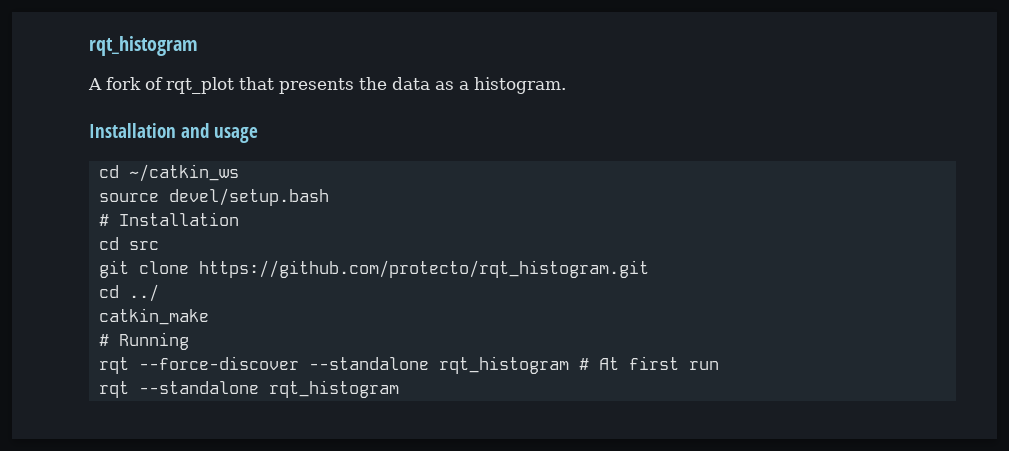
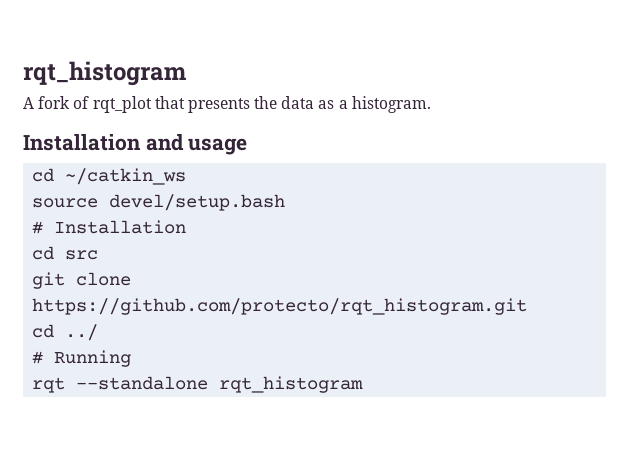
[98,308,209,325] // catkin_make -> (99, 332) none
[138,356,719,374] [98,380,399,398] --force-discover --standalone rqt_histogram # At first run // rqt --standalone rqt_histogram -> [76,376,364,393] --standalone rqt_histogram

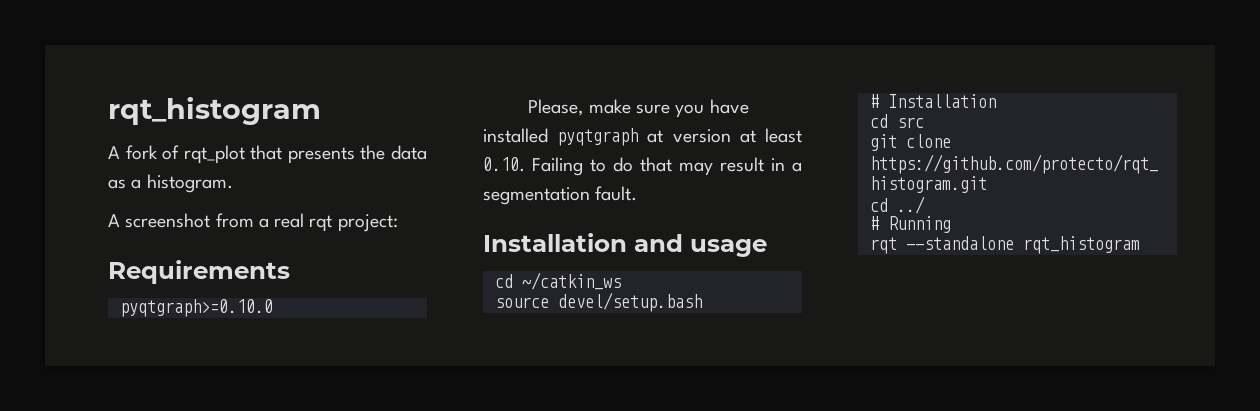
(431, 104) none -> [108,213,398,232] [108,260,290,284] [119,299,273,317] [528,99,749,118] [483,128,802,146] [483,157,802,176] [483,186,638,205] // A screenshot from a real rqt project: // Requirements // pyqtgraph>=0.10.0 // Please, make sure you have installed pyqtgraph at version at least 0.10. Failing to do that may result in a segmentation fault.

